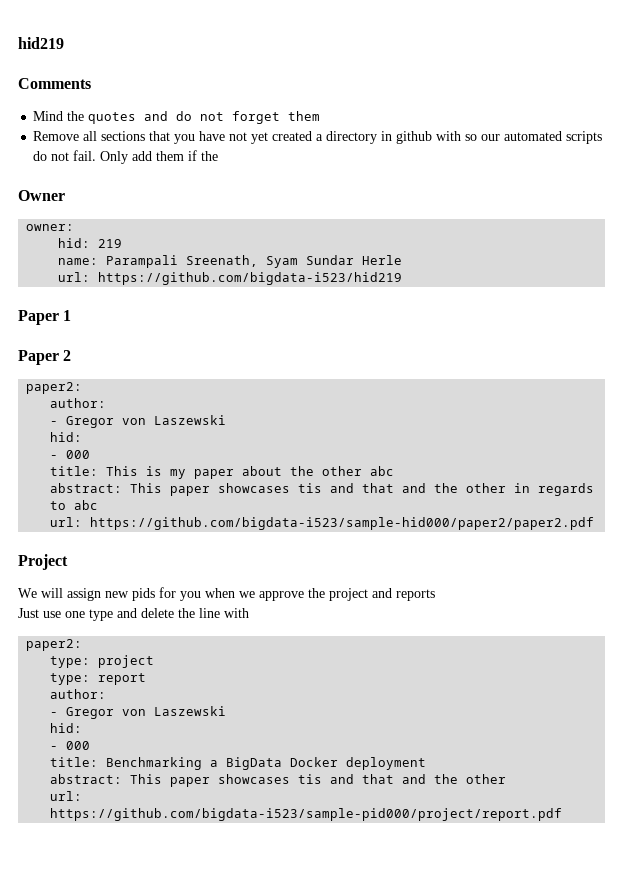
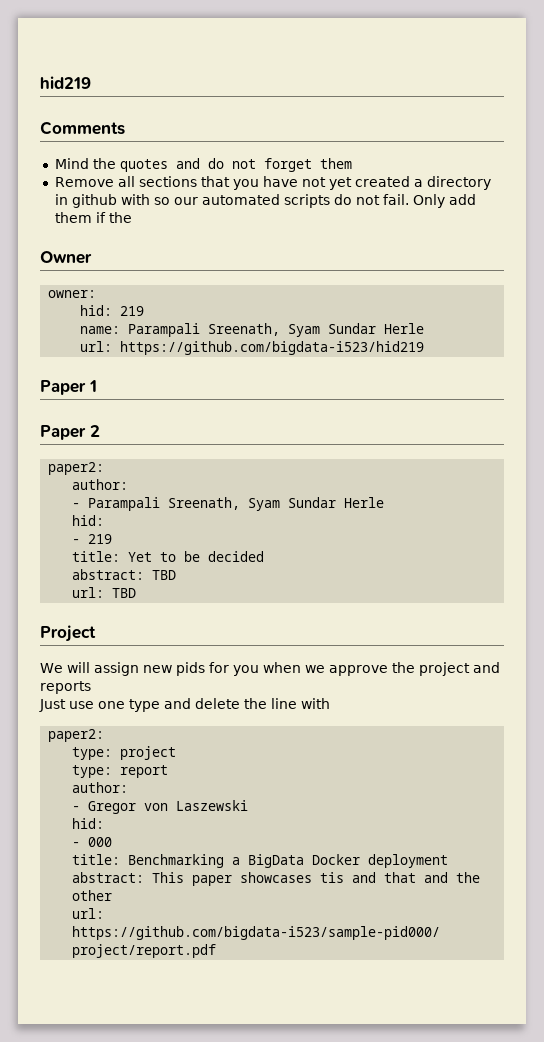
[66,415,227,428] [50,432,83,442] [50,450,91,459] [50,466,395,479] [50,483,595,496] [50,500,99,510] [50,517,595,530] Gregor von Laszewski // hid: // - 000 // title: This is my paper about the other abc // abstract: This paper showcases tis and that and the other in regards to abc // url: https://github.com/bigdata-i523/sample-hid000/paper2/paper2.pdf -> [88,497,385,511] [72,515,105,526] [72,534,113,544] [72,551,265,562] [72,569,177,580] [72,587,137,598] Parampali Sreenath, Syam Sundar Herle // hid: // - 219 // title: Yet to be decided // abstract: TBD // url: TBD

